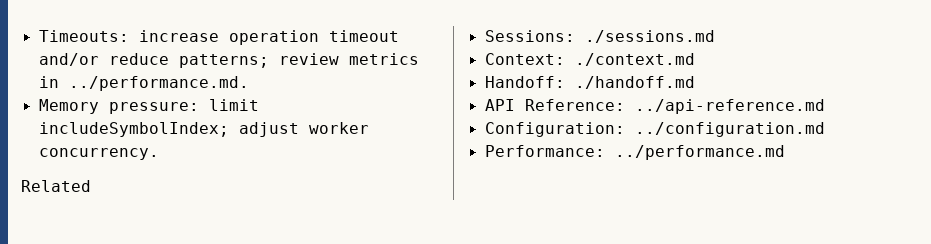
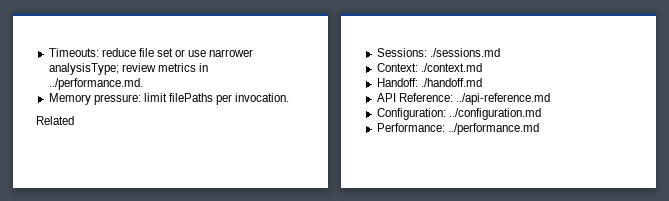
[138,30,399,45] [38,53,269,68] increase operation timeout and/or reduce patterns; -> [101,48,254,57] [48,63,119,75] reduce file set or use narrower analysisType;
[38,122,369,137] [38,148,159,160] includeSymbolIndex; adjust worker concurrency. -> [168,93,290,105] filePaths per invocation.

